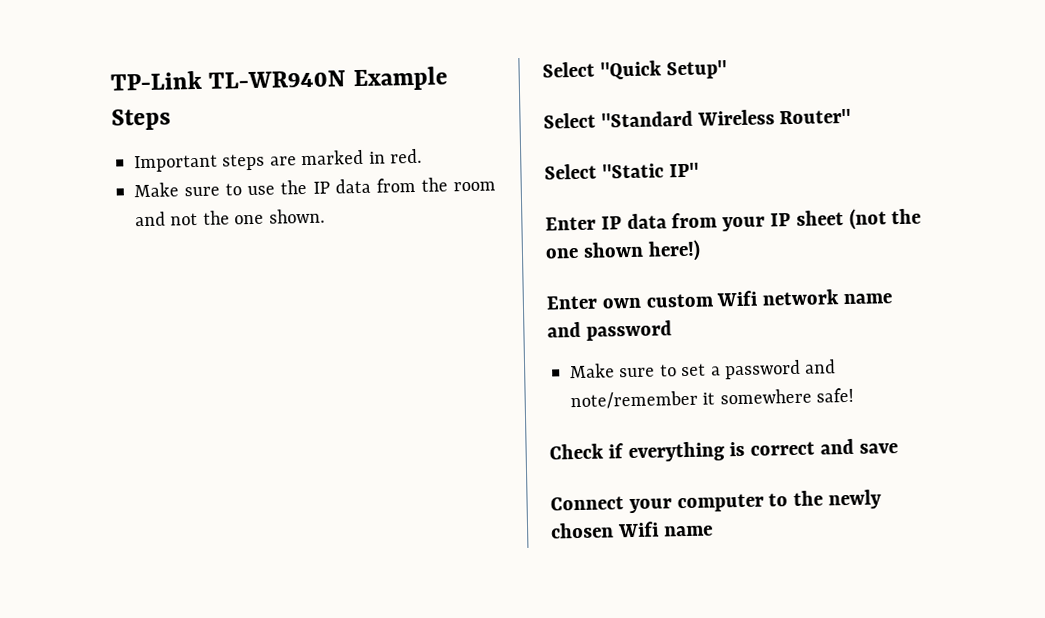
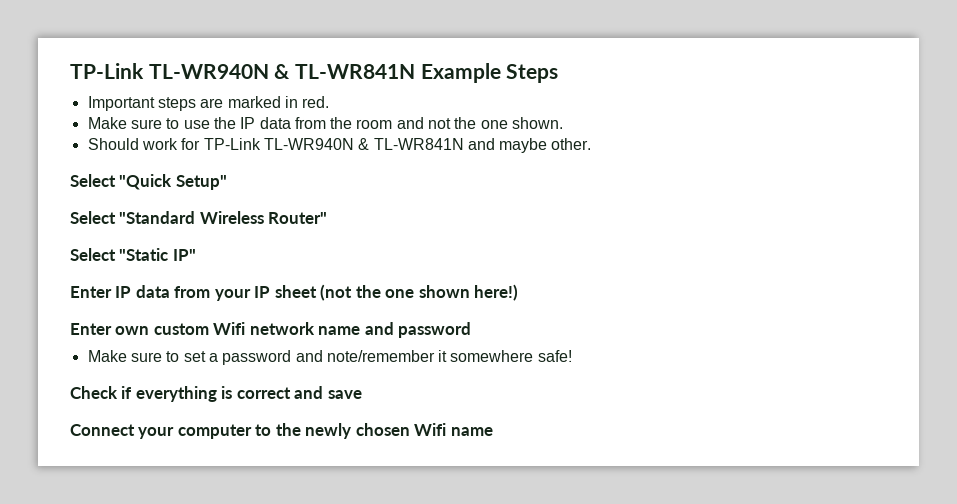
[110,70,347,91] TP-Link TL-WR940N -> [70,63,416,79] TP-Link TL-WR940N & TL-WR841N
(325, 216) none -> [87,138,592,153] // Should work for TP-Link TL-WR940N & TL-WR841N and maybe other.

